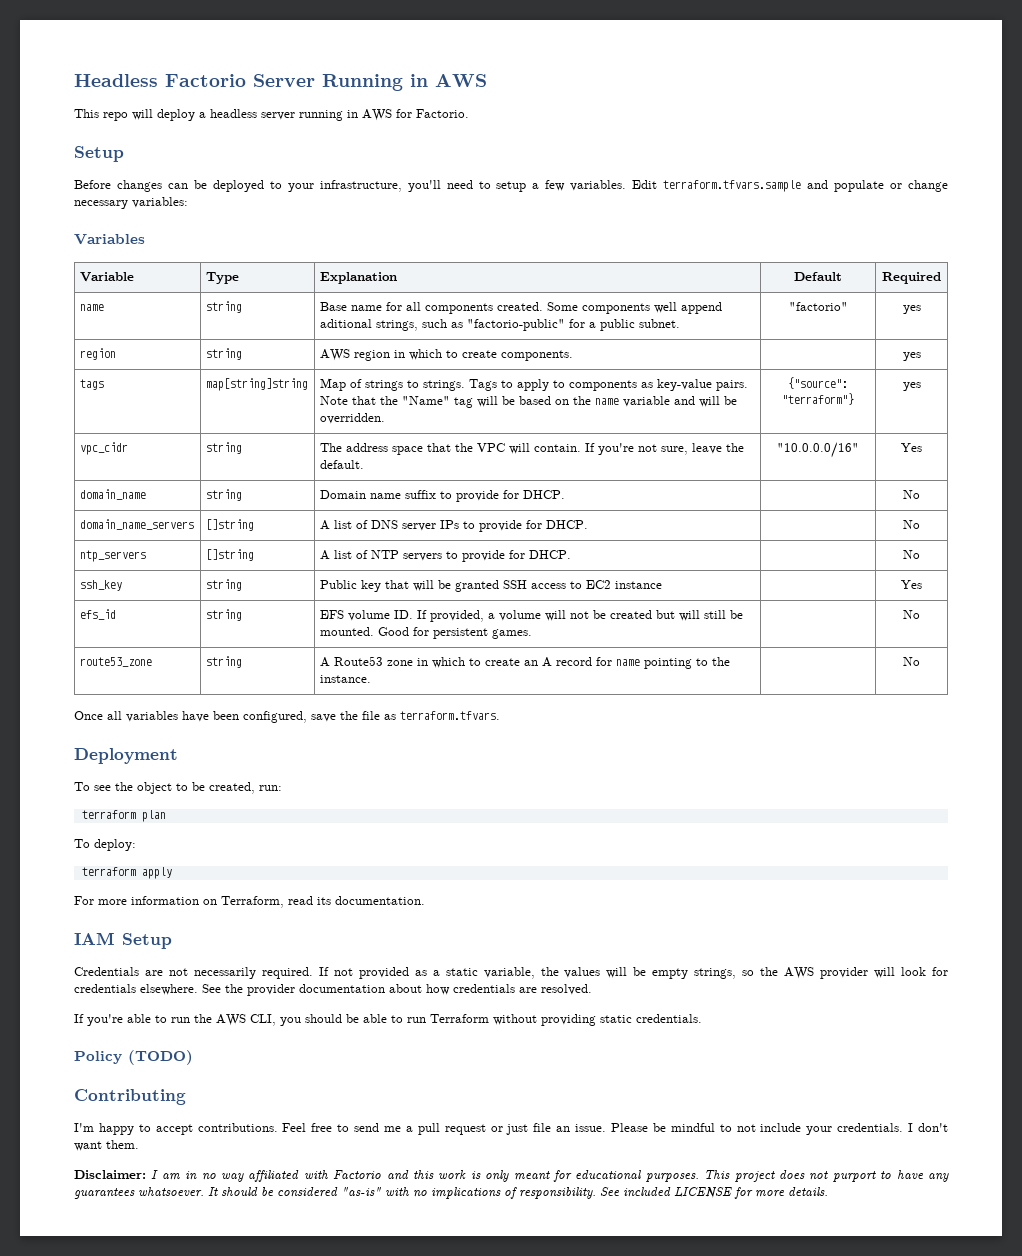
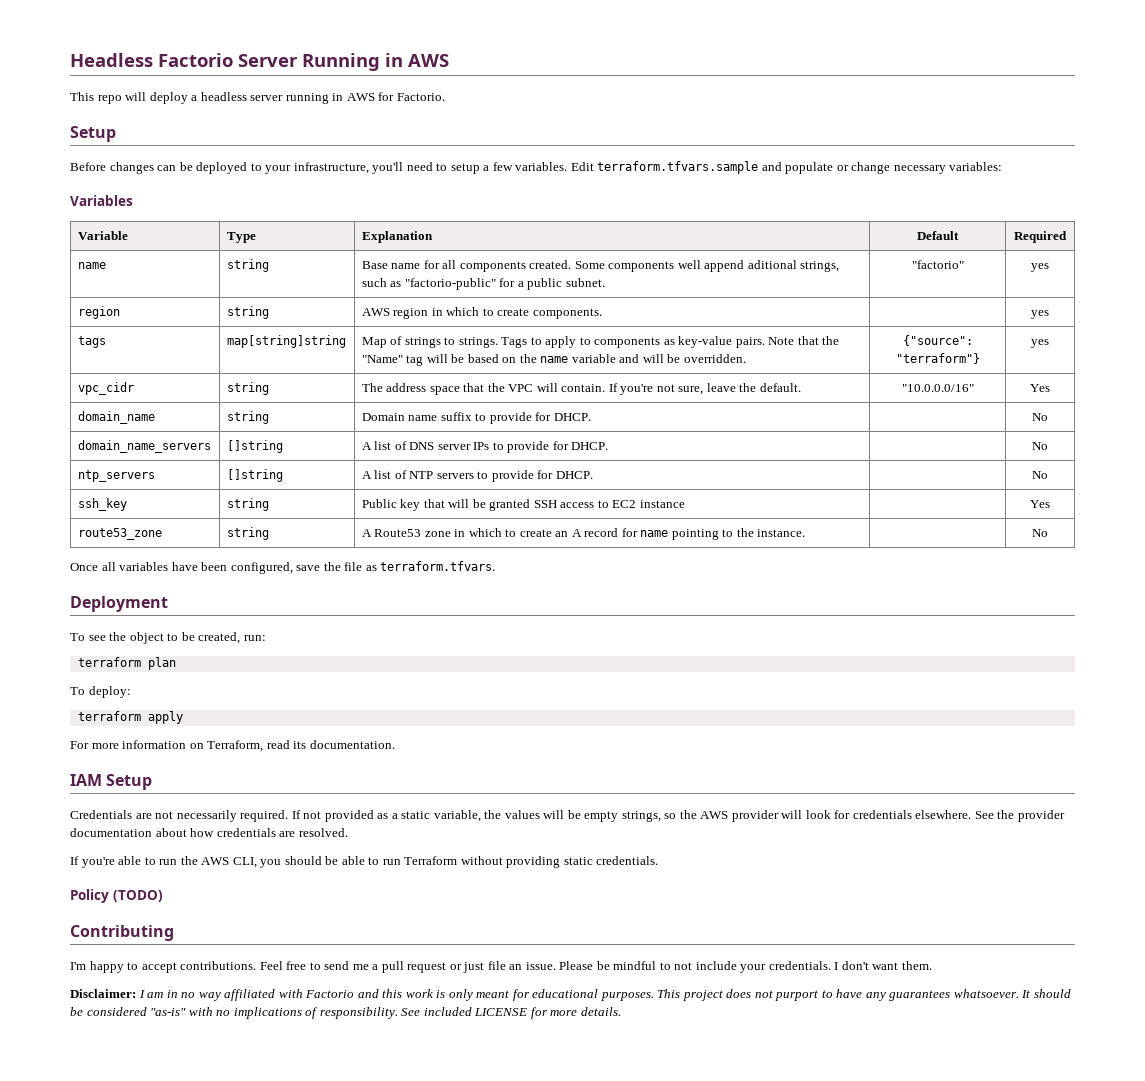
[79,609,116,620] [205,609,242,621] [319,610,743,622] [319,627,532,639] [903,610,920,619] // efs_id | string | EFS volume ID. If provided, a volume will not be created but will still be mounted. Good for persistent games. | | No -> (1050, 504) none

